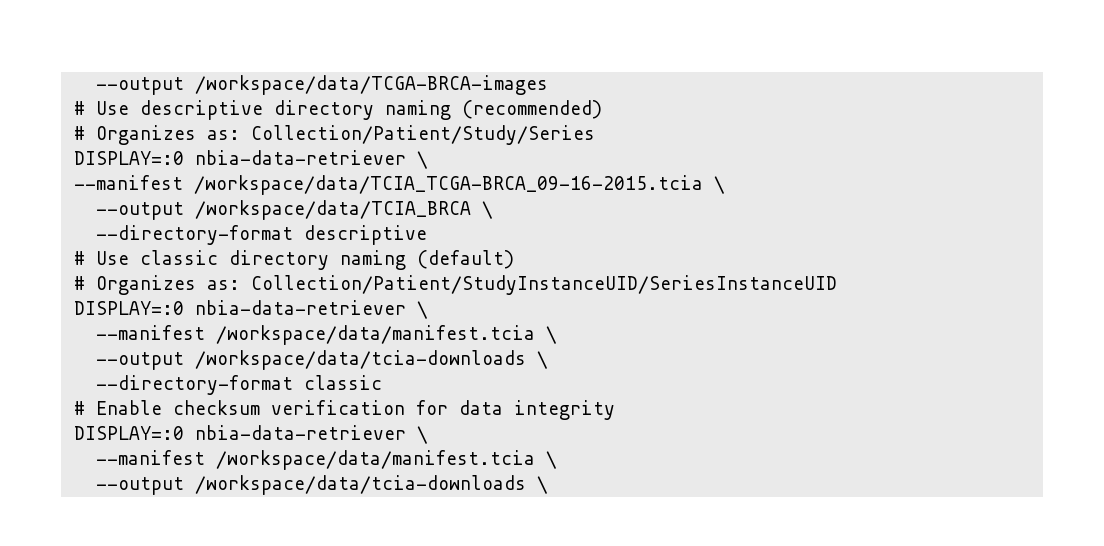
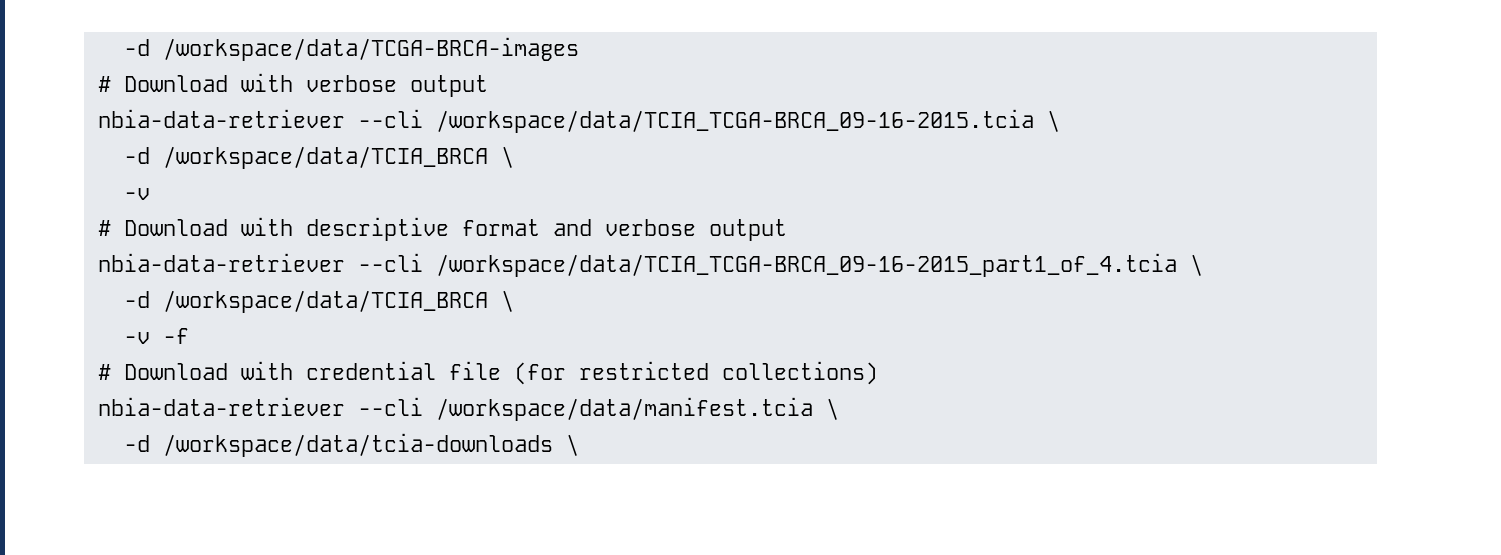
[95,77,184,95] --output -> [123,39,150,56] -d
[95,100,602,120] [73,125,595,145] [73,150,428,169] [73,175,183,190] Use descriptive directory naming (recommended) // # Organizes as: Collection/Patient/Study/Series // DISPLAY=:0 nbia-data-retriever \ // --manifest -> [123,73,488,97] [97,109,423,128] Download with verbose output // nbia-data-retriever --cli
[95,200,493,220] [95,225,427,245] [73,250,514,270] [73,275,837,295] [73,300,428,319] [95,325,557,345] [95,350,548,370] [95,375,382,395] [73,400,615,420] [73,425,428,444] [95,450,557,470] [95,475,548,495] --output /workspace/data/TCIA_BRCA \ // --directory-format descriptive // # Use classic directory naming (default) // # Organizes as: Collection/Patient/StudyInstanceUID/SeriesInstanceUID // DISPLAY=:0 nbia-data-retriever \ // --manifest /workspace/data/manifest.tcia \ // --output /workspace/data/tcia-downloads \ // --directory-format classic // # Enable checksum verification for data integrity // DISPLAY=:0 nbia-data-retriever \ // --manifest /workspace/data/manifest.tcia \ // --output /workspace/data/tcia-downloads \ -> [123,146,514,169] [123,188,150,200] [97,217,787,241] [97,253,1203,277] [123,290,514,313] [123,328,189,344] [97,361,878,385] [97,397,839,421] [123,433,579,457] -d /workspace/data/TCIA_BRCA \ // -v // # Download with descriptive format and verbose output // nbia-data-retriever --cli /workspace/data/TCIA_TCGA-BRCA_09-16-2015_part1_of_4.tcia \ // -d /workspace/data/TCIA_BRCA \ // -v -f // # Download with credential file (for restricted collections) // nbia-data-retriever --cli /workspace/data/manifest.tcia \ // -d /workspace/data/tcia-downloads \

